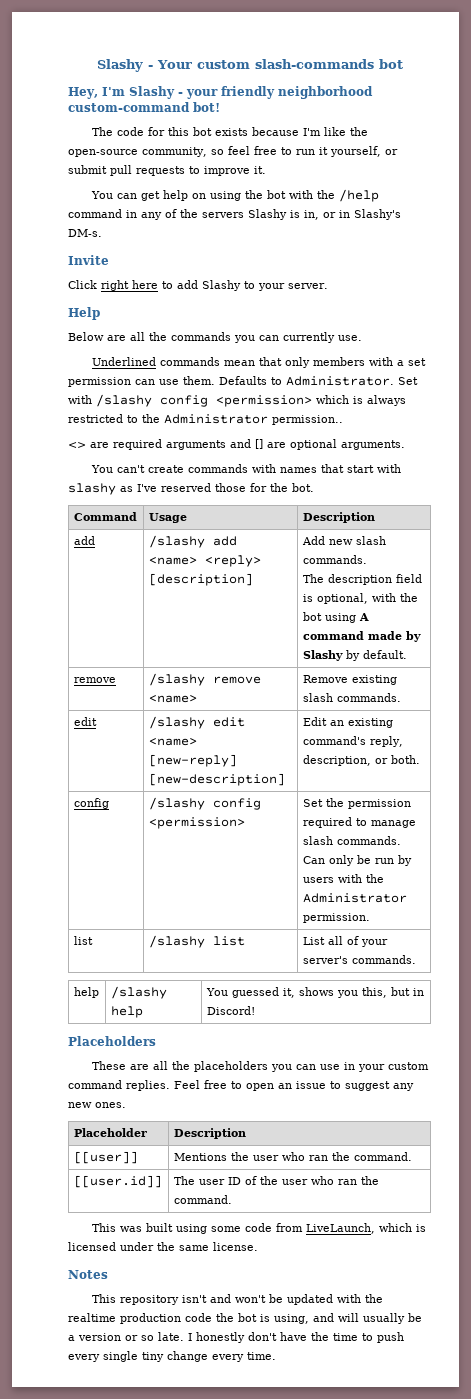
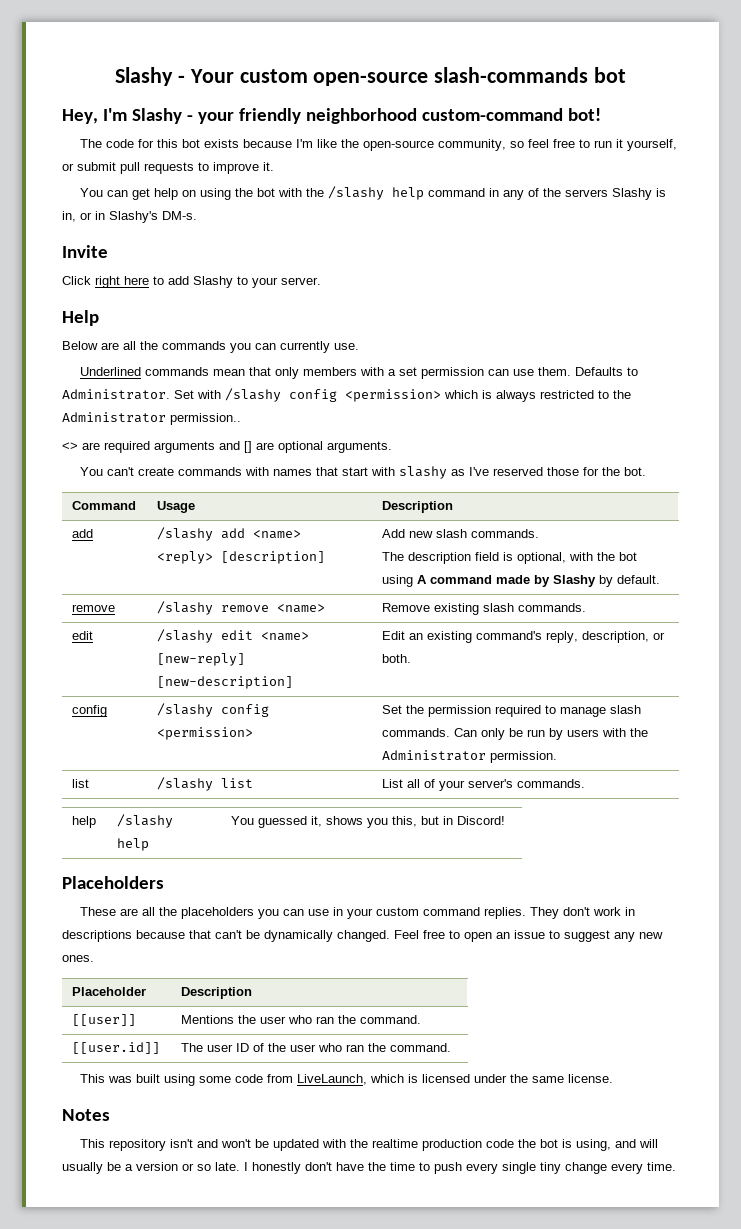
(250, 64) none -> [313,72,429,86] open-source
[339,189,380,202] /help -> [327,186,424,200] /slashy help
(170, 1085) none -> [529,907,635,919] [62,930,390,942] They don't work in descriptions because that can't be dynamically changed.

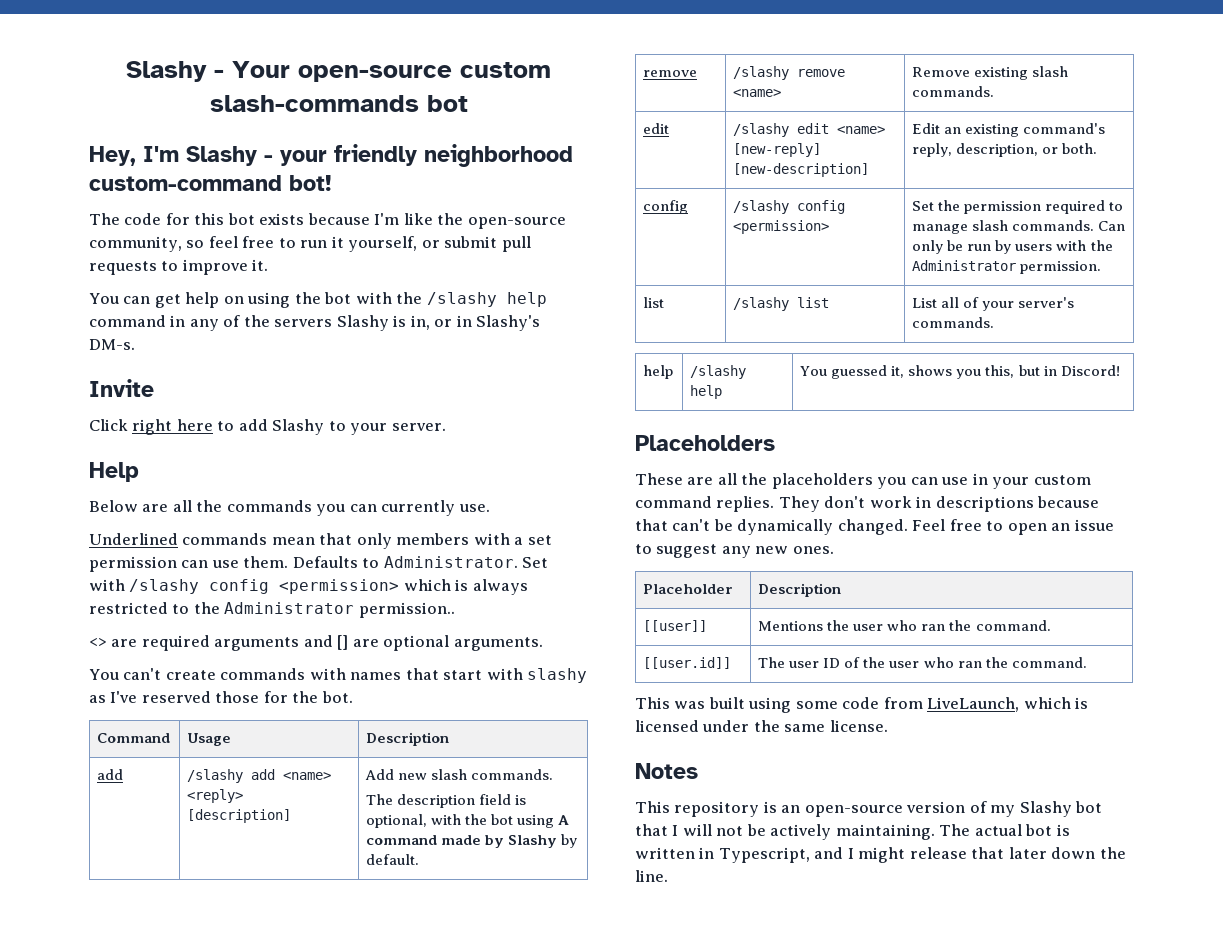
[239,69,429,86] custom open-source -> [298,62,551,82] open-source custom
[169,1139,658,1151] [62,1162,676,1174] isn't and won't be updated with the realtime production code the bot is using, and will usually be a version or so late. I honestly don't have the time to push every single tiny change every time. -> [763,801,1103,817] [635,824,1070,840] [635,847,1126,863] [635,870,668,882] is an open-source version of my Slashy bot that I will not be actively maintaining. The actual bot is written in Typescript, and I might release that later down the line.

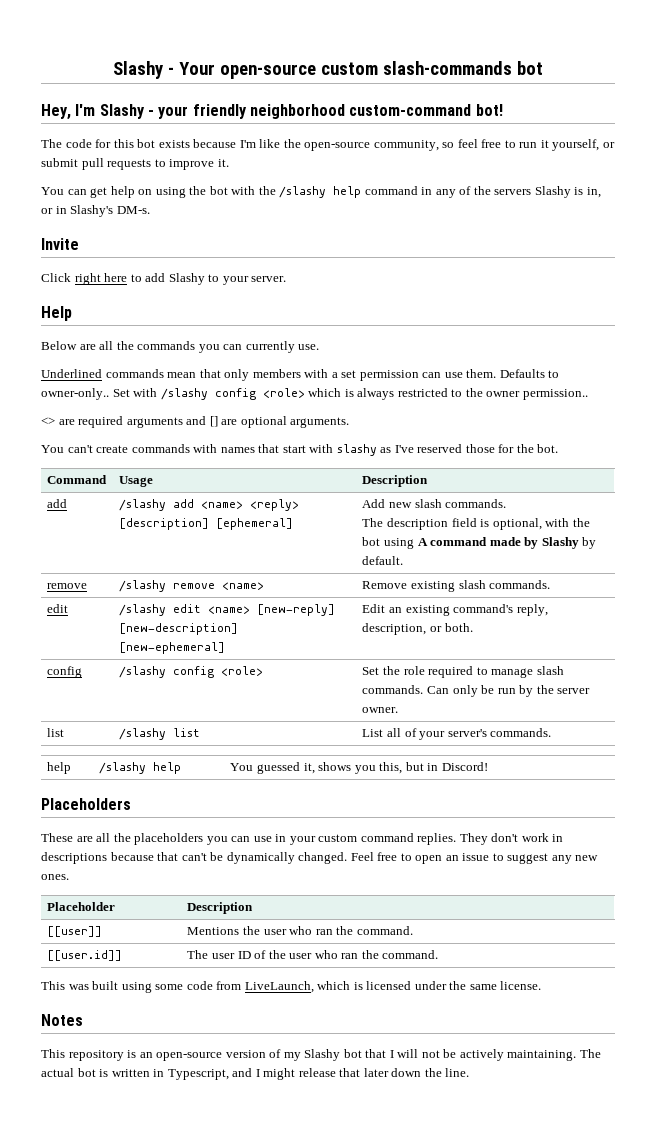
[383,556,518,568] Administrator. -> [41,388,109,400] owner-only..
[279,579,400,594] <permission> -> [262,388,305,398] <role>
[224,602,355,614] Administrator -> [486,391,521,397] owner
(292, 816) none -> [216,518,294,530] [ephemeral]
(870, 170) none -> [119,642,226,654] [new-ephemeral]
[733,220,830,234] <permission> -> [221,666,264,676] <role>
[964,201,1042,214] permission -> [403,666,425,675] role
[1015,240,1113,251] [912,260,1102,274] users with the Administrator permission. -> [536,685,591,694] [362,707,399,713] the server owner.

